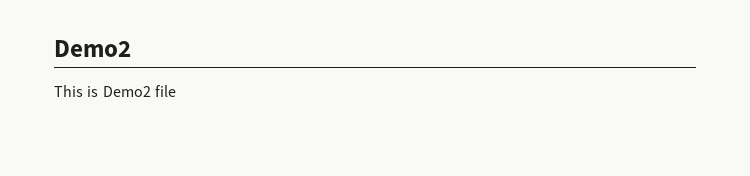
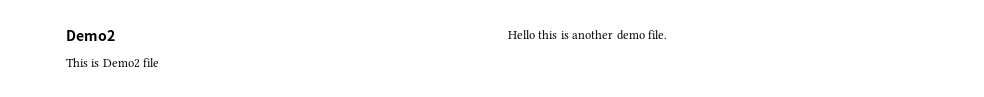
(176, 91) none -> [508,30,667,40] // Hello this is another demo file.

